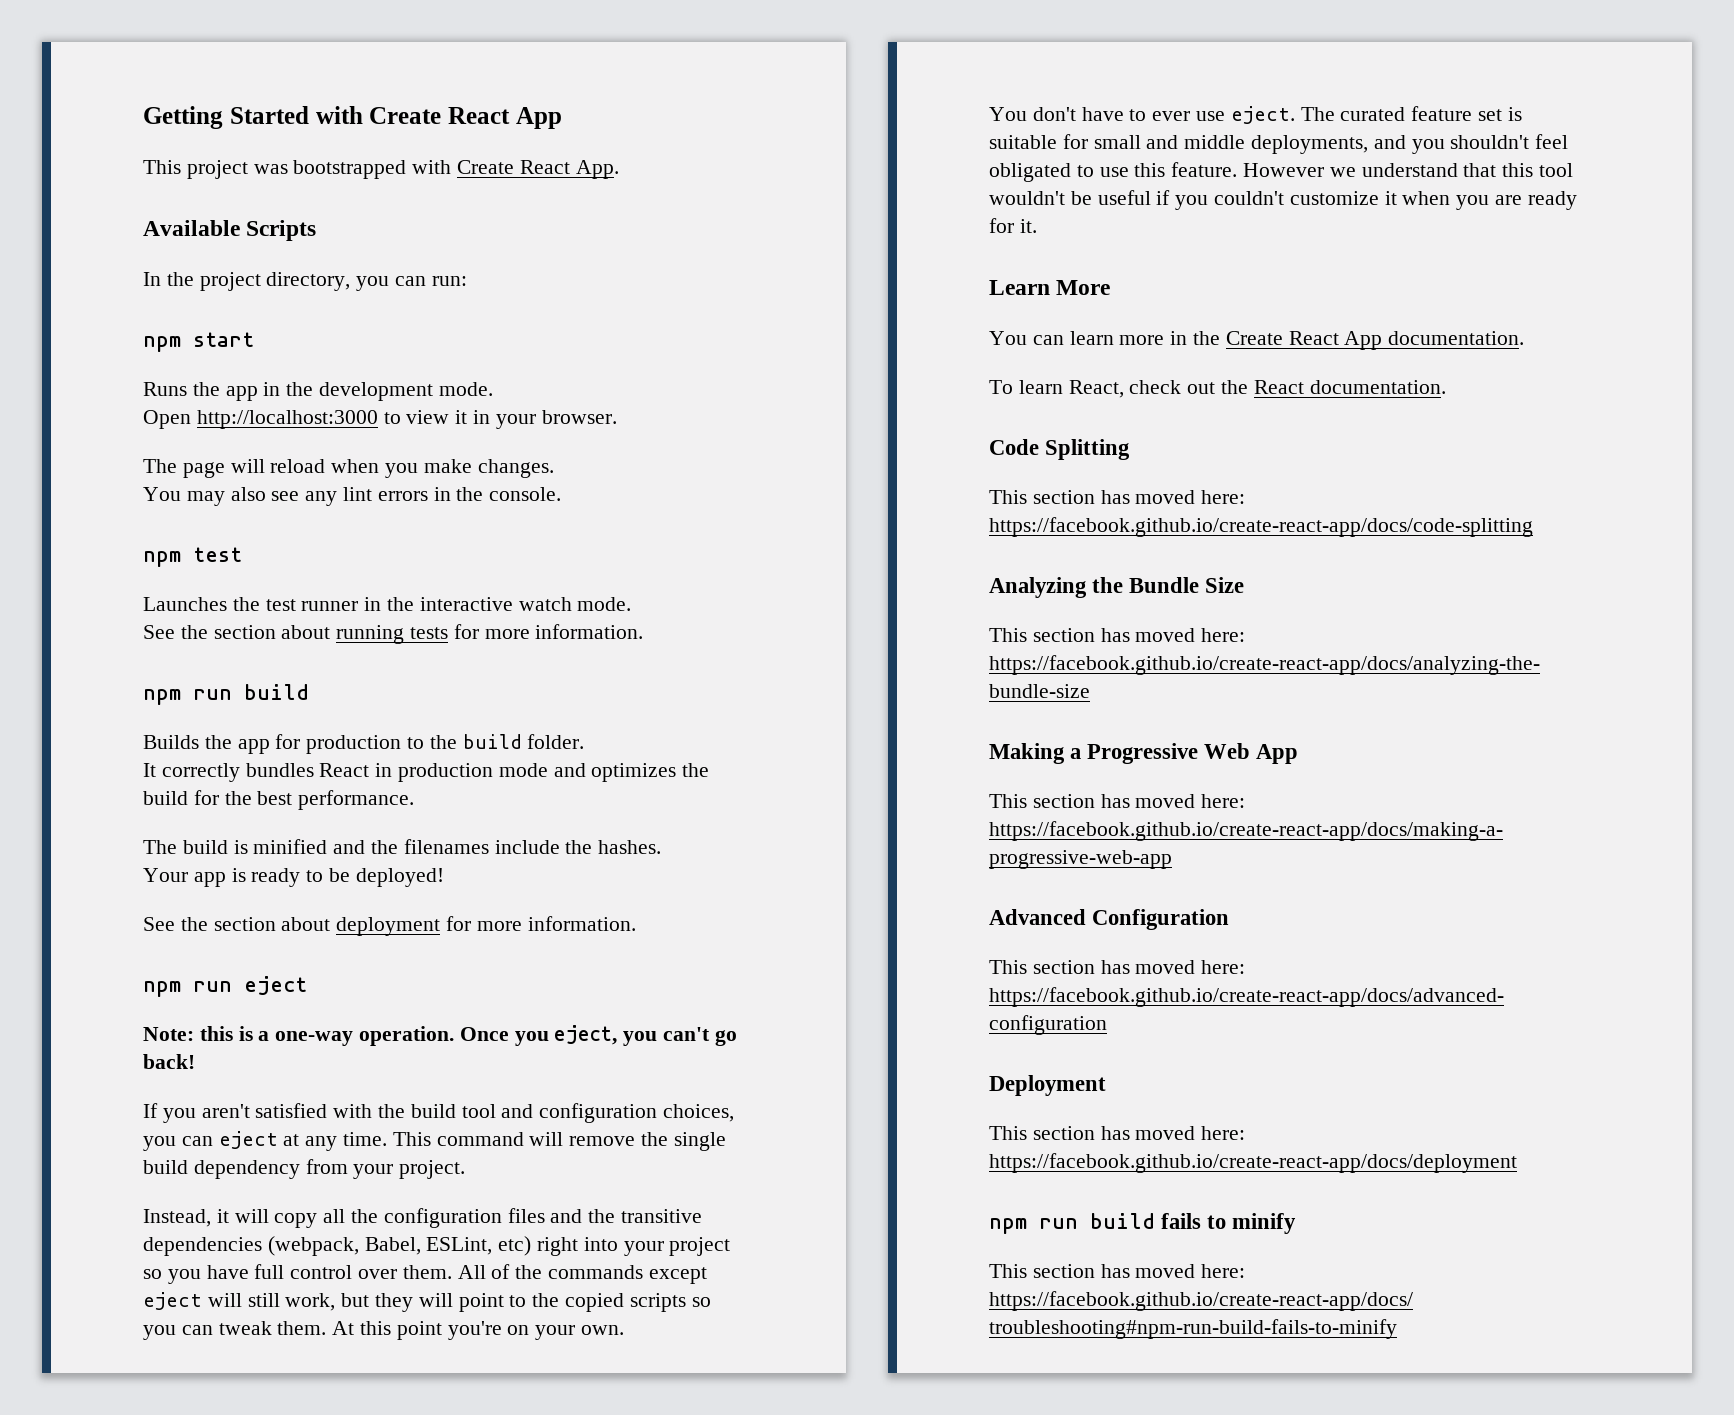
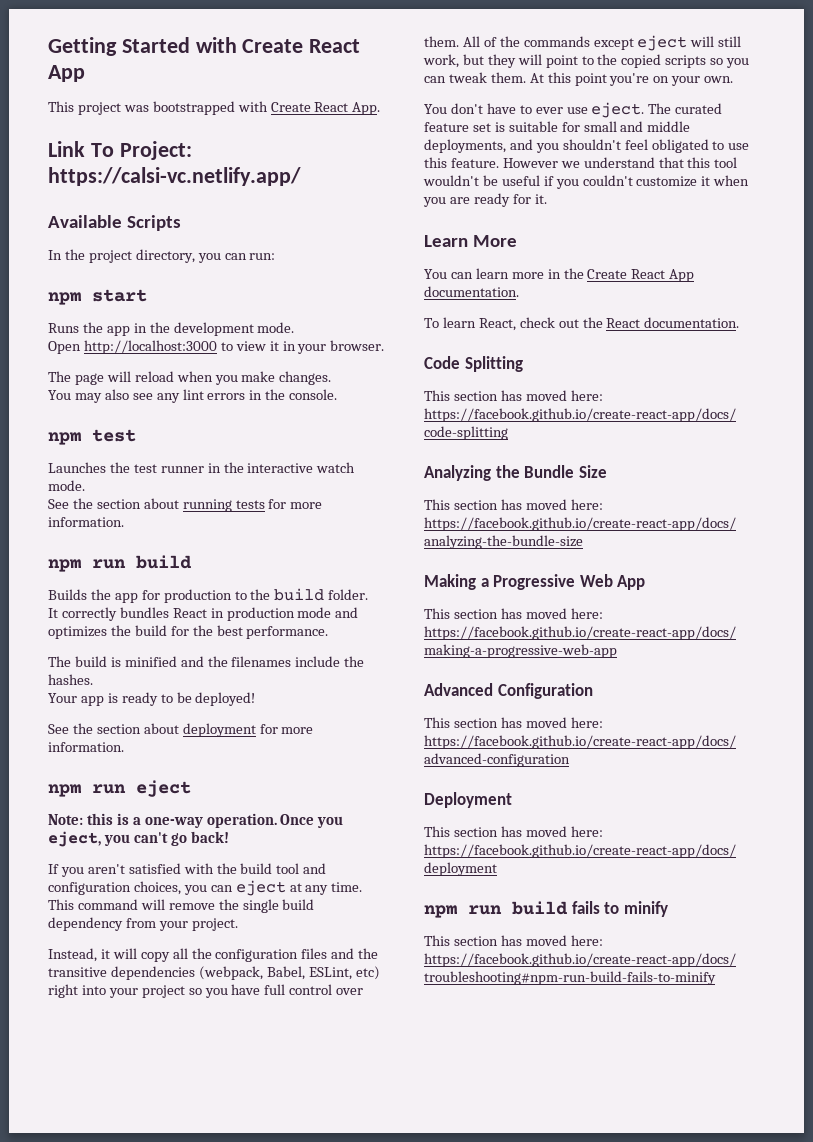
(619, 169) none -> [48,141,192,160] [48,167,301,186] // Link To Project: https://calsi-vc.netlify.app/

